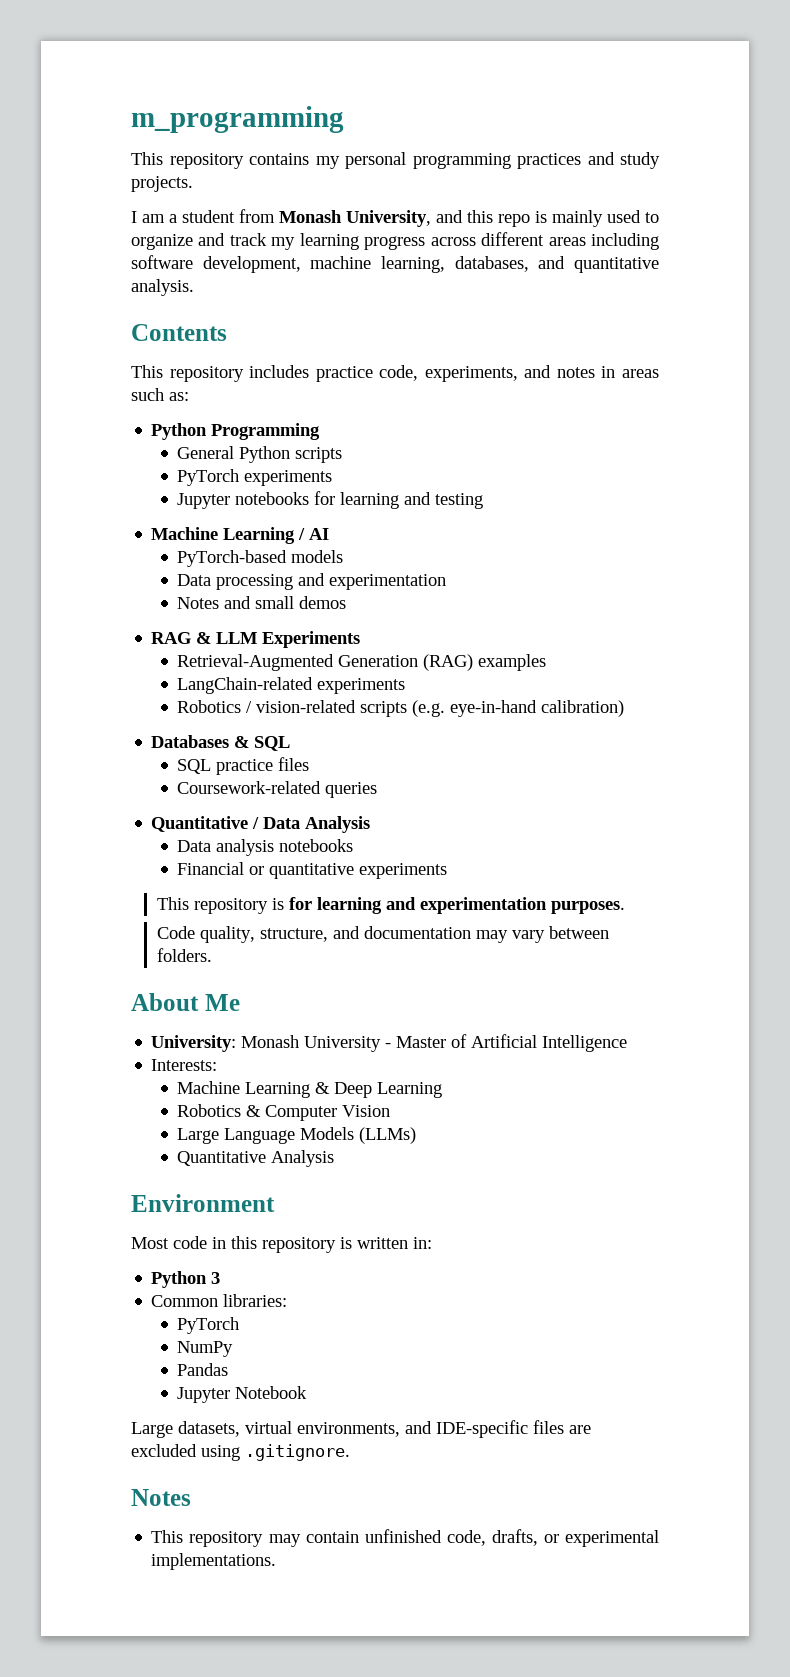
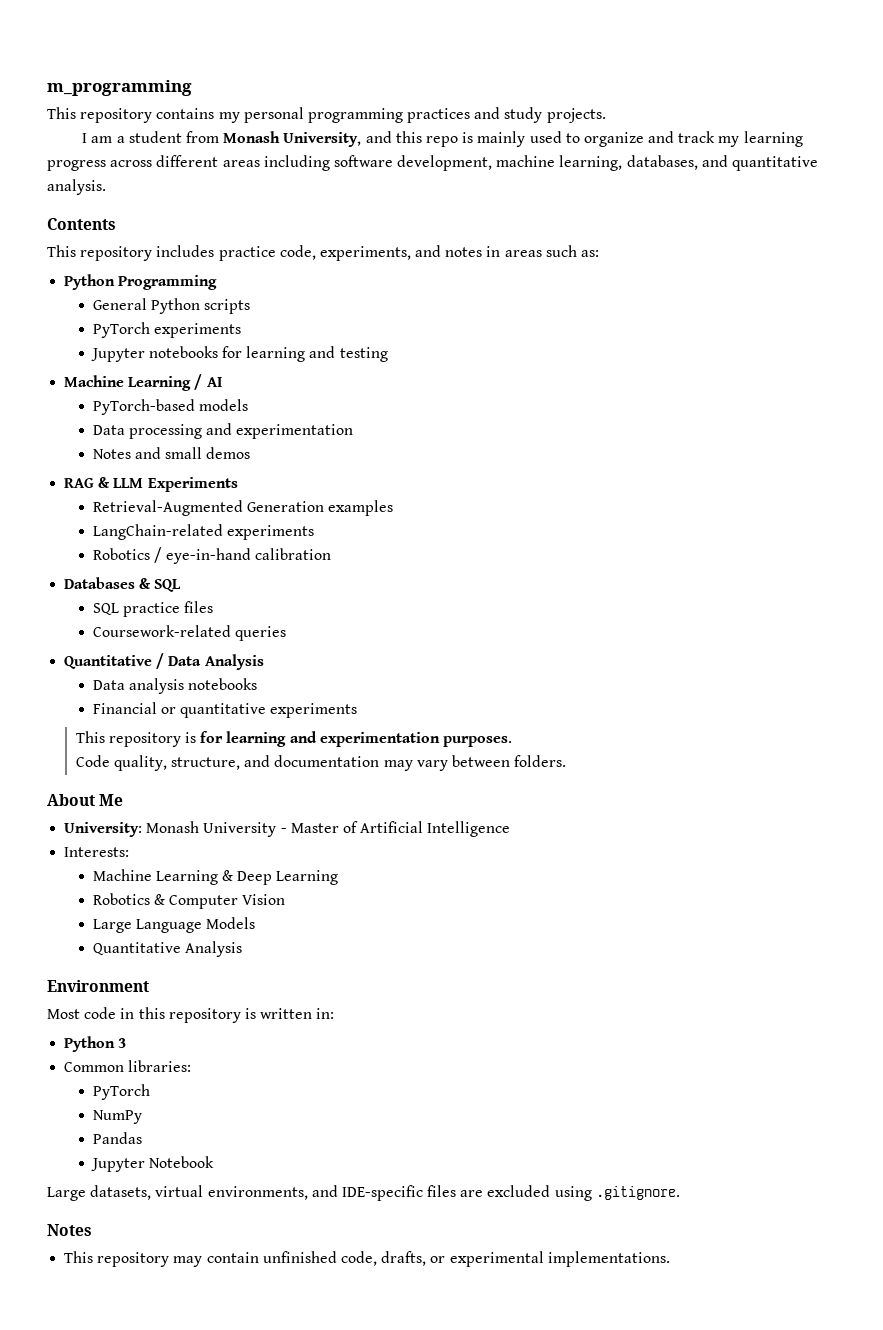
[423,654,474,671] (RAG) -> (324, 506) none
[256,700,625,717] vision-related scripts (e.g. eye-in-hand calibration) -> [166,548,332,564] eye-in-hand calibration
[359,1127,417,1144] (LLMs) -> (256, 923) none

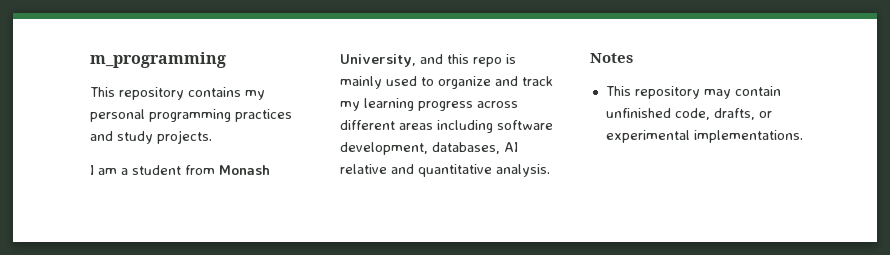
[496,155,698,171] machine learning, databases, -> [432,142,518,154] [340,164,387,174] databases, AI relative
[47,218,116,230] [47,245,600,261] [64,274,218,290] [92,298,251,314] [92,322,241,338] [90,346,388,362] [64,374,222,391] [92,399,248,415] [92,423,354,439] [92,447,251,459] [64,477,238,492] [92,500,394,516] [92,524,314,540] [92,547,332,564] [64,577,182,592] [92,601,214,617] [92,625,286,641] [64,653,264,670] [92,678,258,694] [92,702,358,718] [75,731,512,747] [75,755,567,771] [47,794,124,806] [64,821,511,837] [64,847,130,857] [92,869,339,885] [92,893,286,909] [92,917,256,933] [92,941,242,957] [47,980,149,992] [47,1007,335,1023] [64,1036,127,1052] [64,1060,192,1072] [92,1084,150,1100] [92,1110,142,1124] [92,1132,142,1144] [90,1156,214,1172] [47,1185,680,1201] // Contents // This repository includes practice code, experiments, and notes in areas such as: // Python Programming // General Python scripts // PyTorch experiments // Jupyter notebooks for learning and testing // Machine Learning / AI // PyTorch-based models // Data processing and experimentation // Notes and small demos // RAG & LLM Experiments // Retrieval-Augmented Generation examples // LangChain-related experiments // Robotics / eye-in-hand calibration // Databases & SQL // SQL practice files // Coursework-related queries // Quantitative / Data Analysis // Data analysis notebooks // Financial or quantitative experiments // This repository is for learning and experimentation purposes. // Code quality, structure, and documentation may vary between folders. // About Me // University: Monash University - Master of Artificial Intelligence // Interests: // Machine Learning & Deep Learning // Robotics & Computer Vision // Large Language Models // Quantitative Analysis // Environment // Most code in this repository is written in: // Python 3 // Common libraries: // PyTorch // NumPy // Pandas // Jupyter Notebook // Large datasets, virtual environments, and IDE-specific files are excluded using .gitignore. -> (550, 170) none

